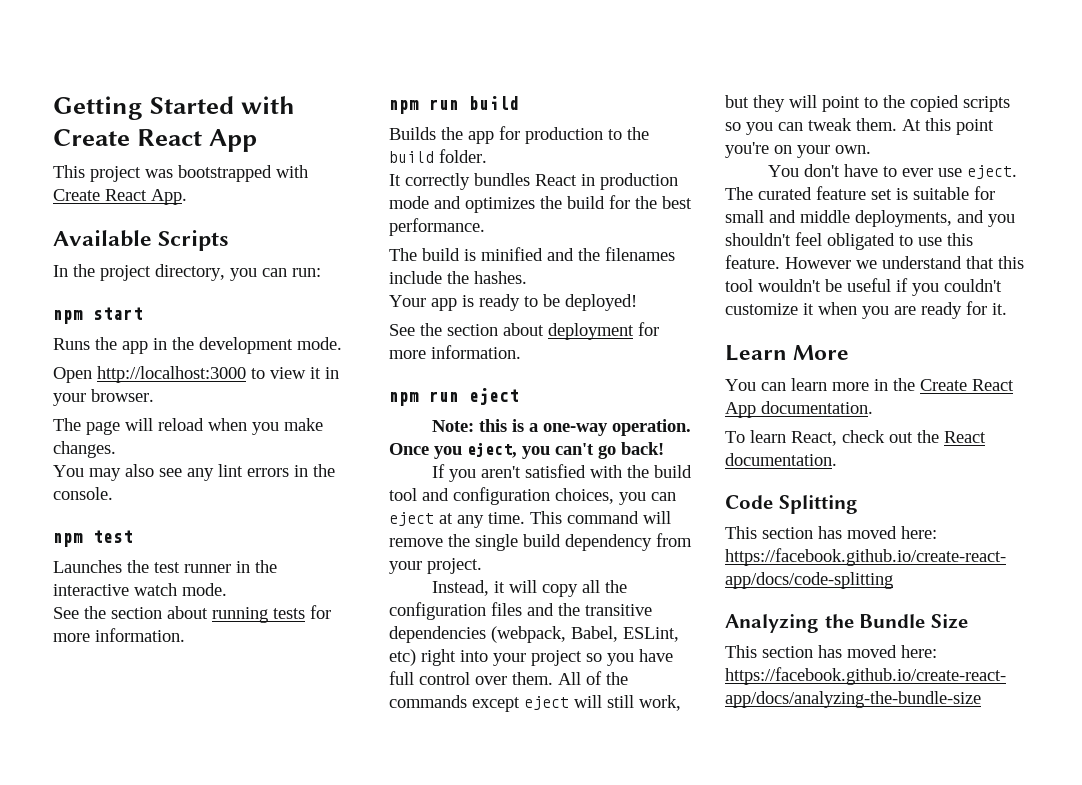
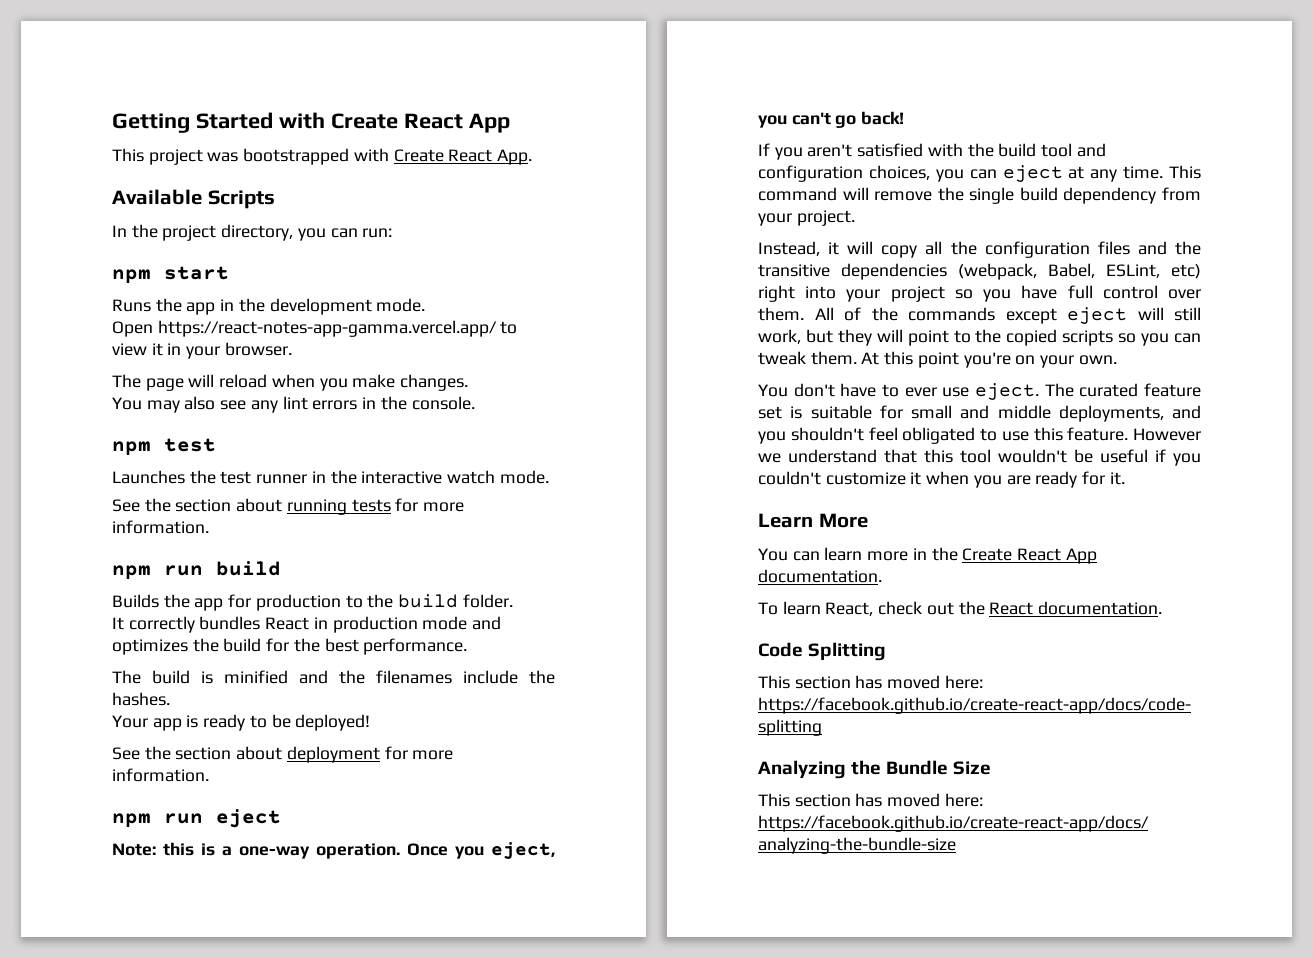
[97,366,246,383] http://localhost:3000 -> [157,320,497,337] https://react-notes-app-gamma.vercel.app/

